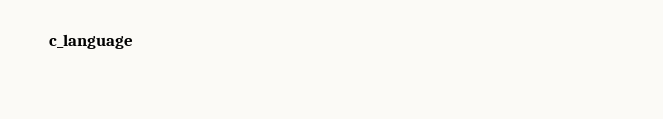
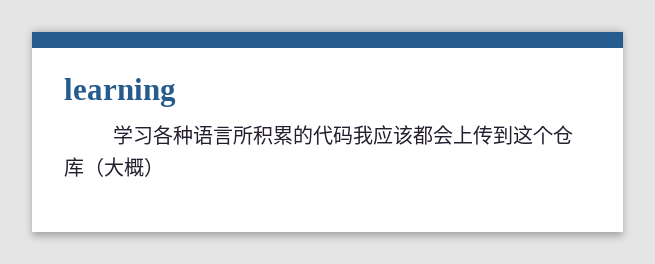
[49,34,133,49] c_language -> [64,78,176,107] [112,125,573,145] [64,157,164,177] learning // 学习各种语言所积累的代码我应该都会上传到这个仓库（大概）

